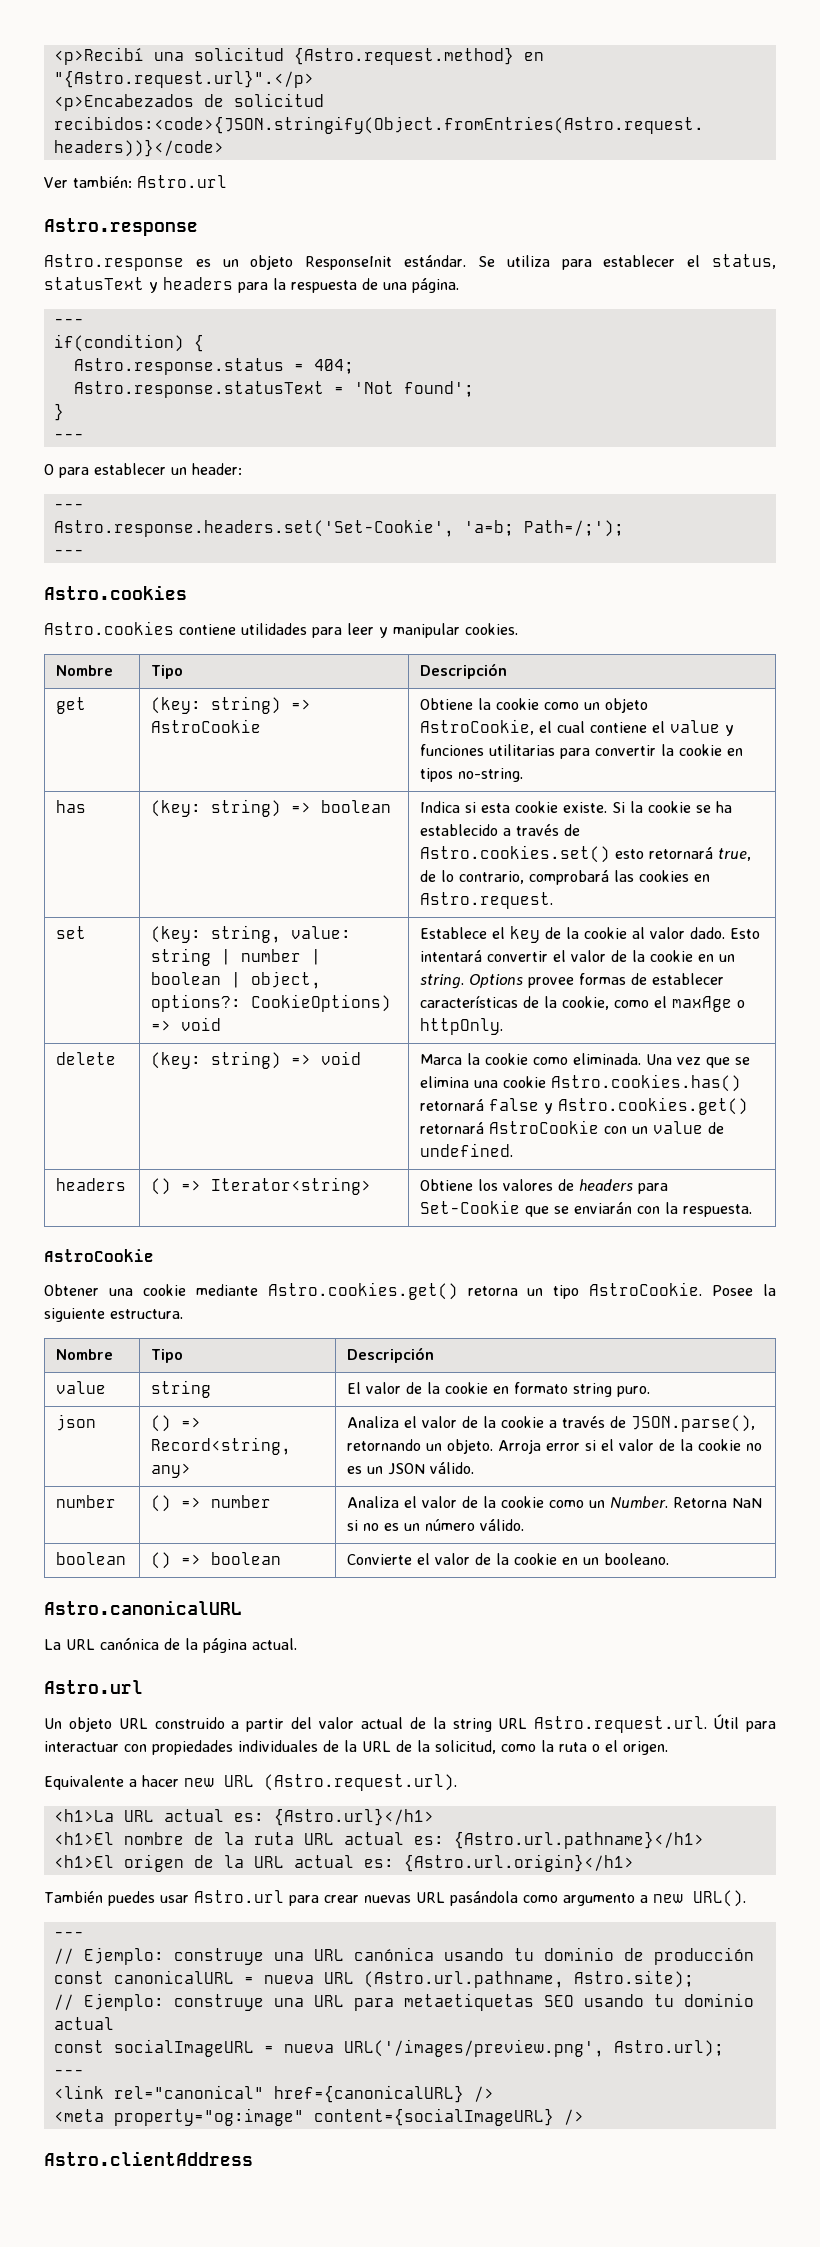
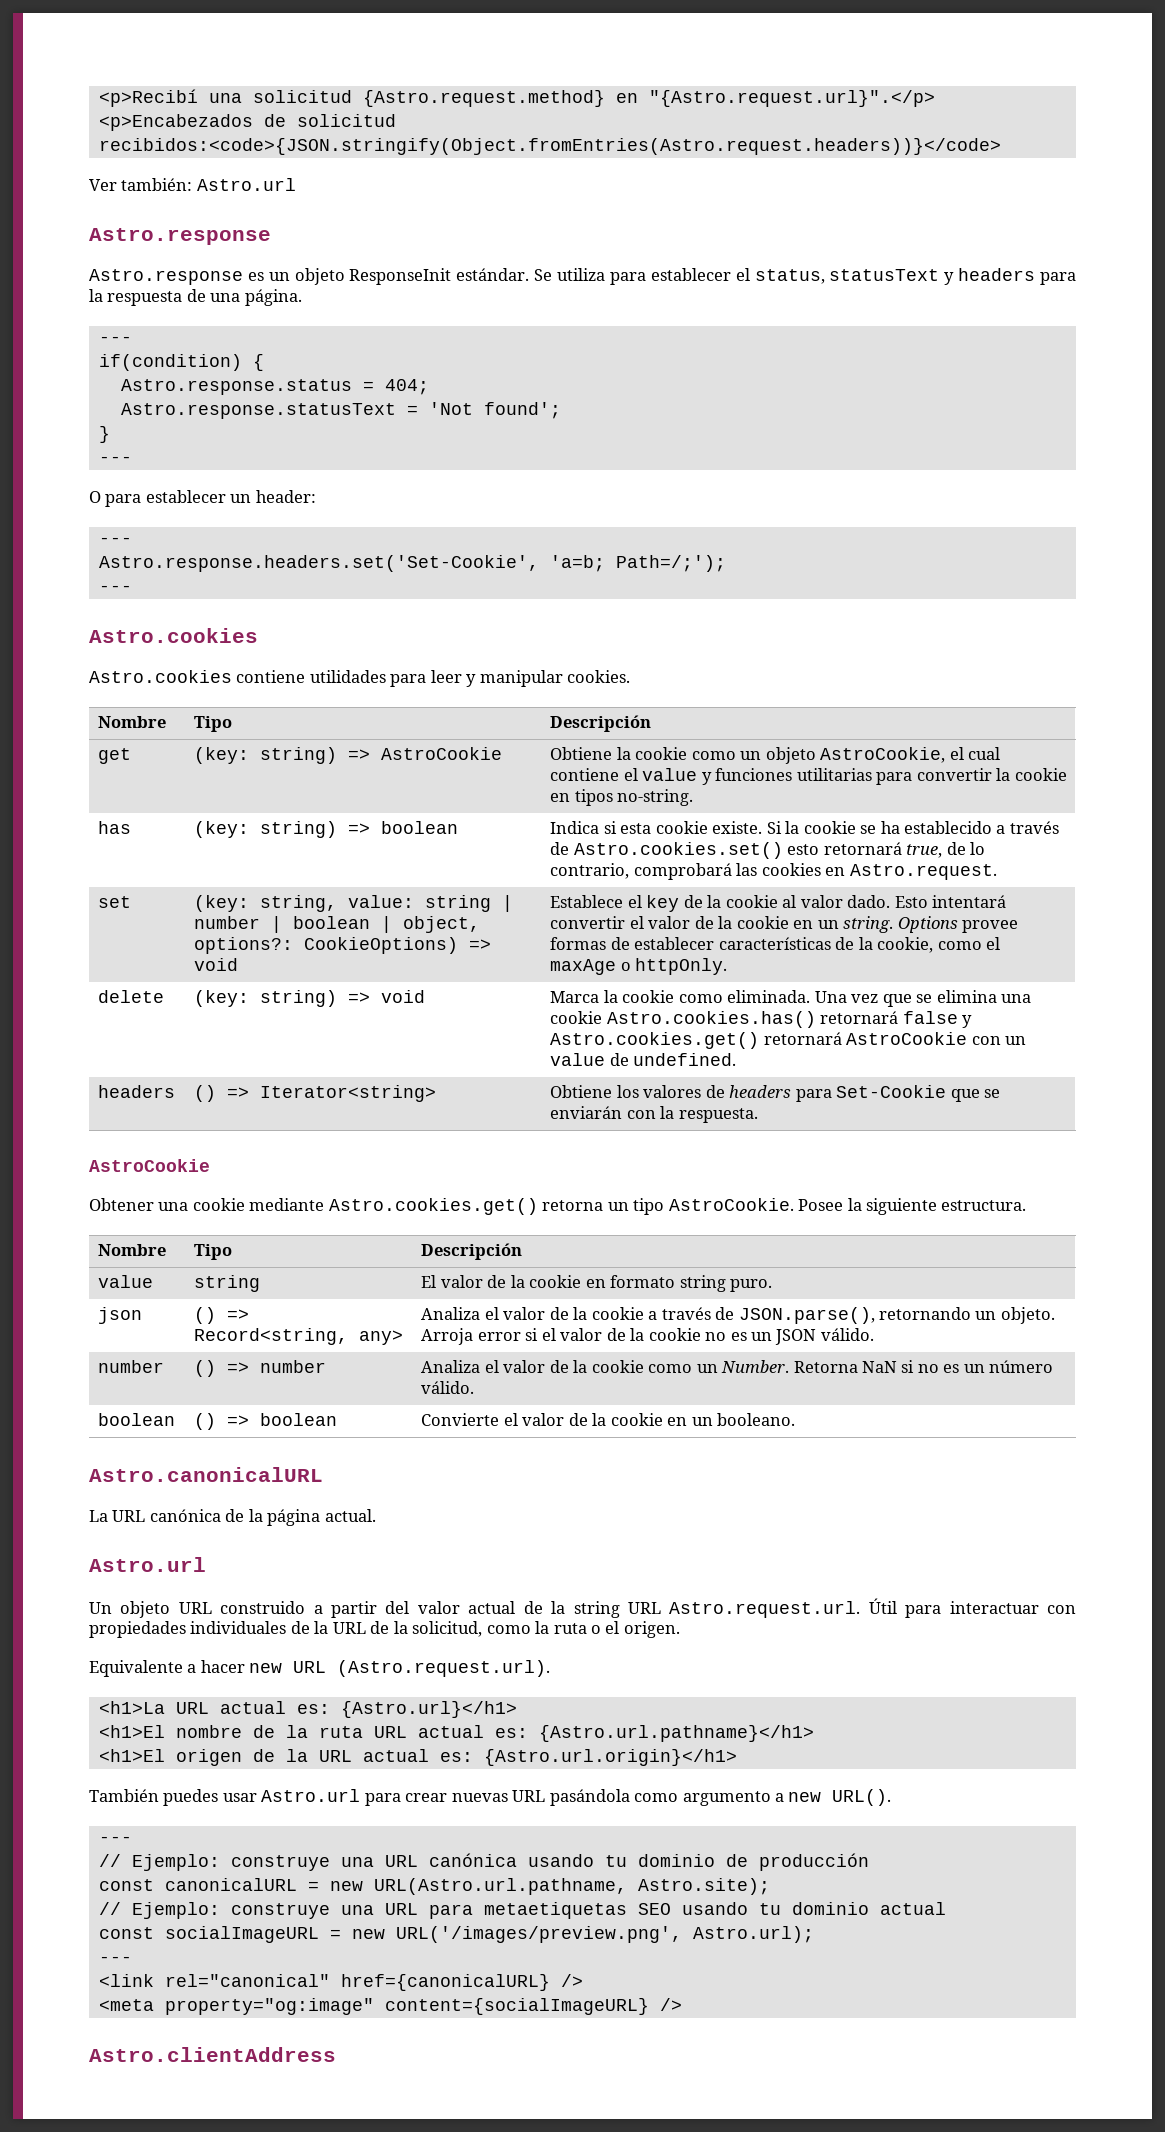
[263,1971,564,1988] nueva URL (Astro.url.pathname, -> [329,1878,627,1895] new URL(Astro.url.pathname,
[283,2044,334,2053] nueva -> [351,1929,385,1939] new

